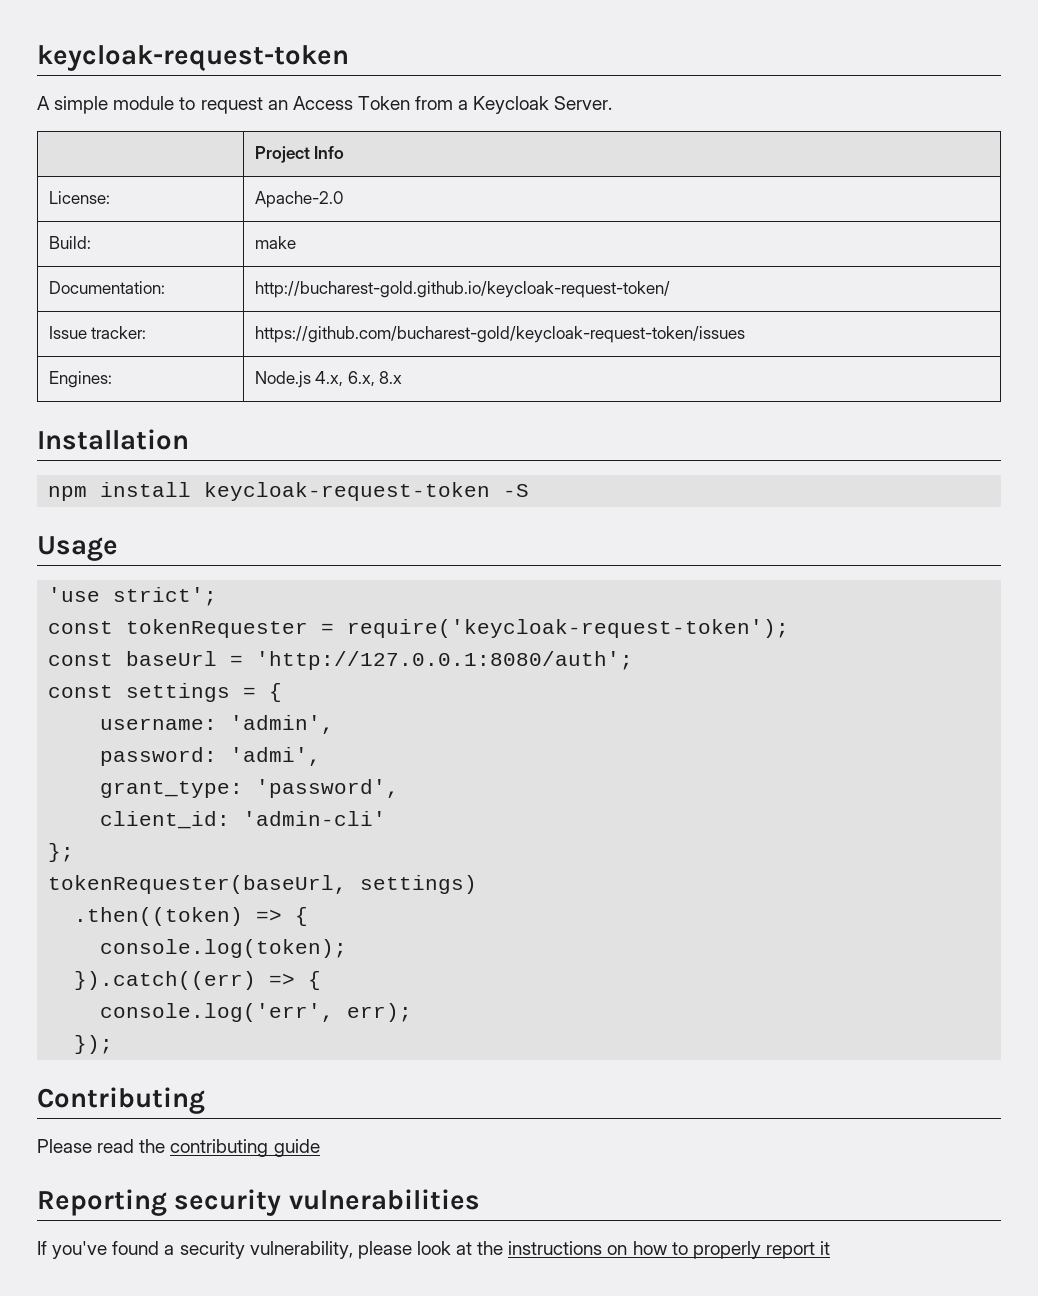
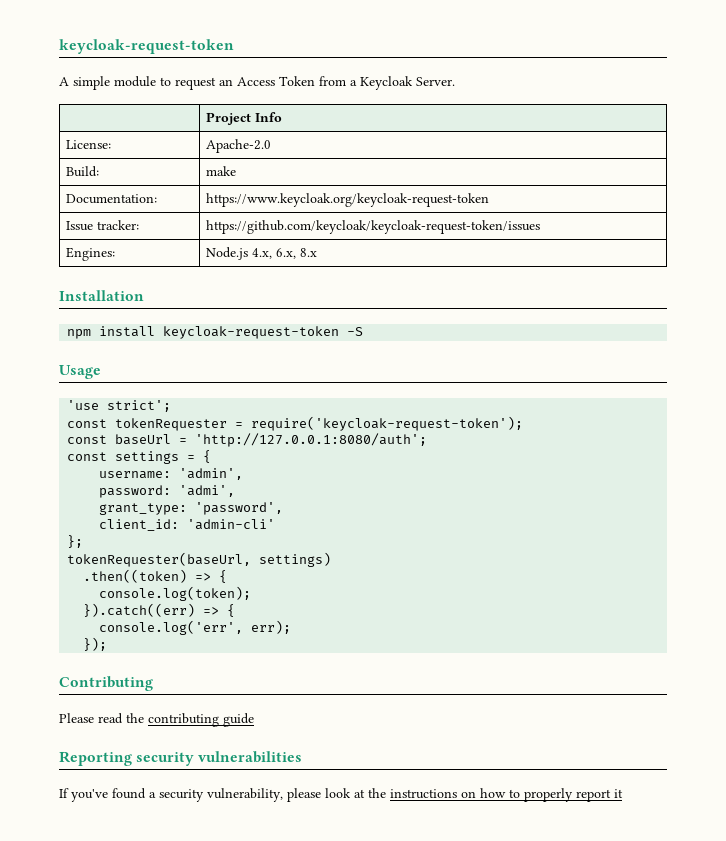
[254,281,670,298] http://bucharest-gold.github.io/keycloak-request-token/ -> [205,193,489,207] https://www.keycloak.org/keycloak-request-token
[254,326,745,343] https://github.com/bucharest-gold/keycloak-request-token/issues -> [205,220,540,234] https://github.com/keycloak/keycloak-request-token/issues

